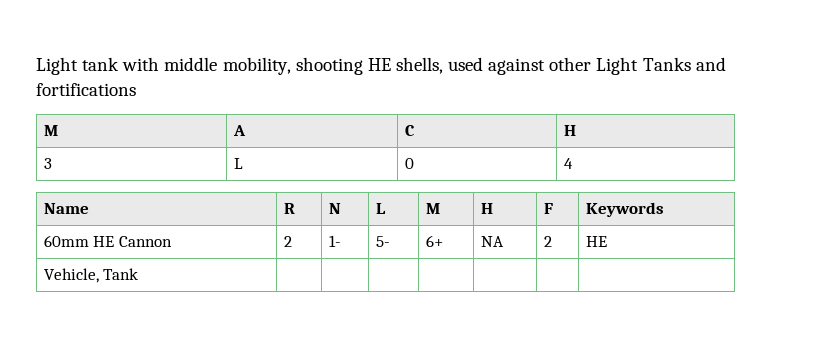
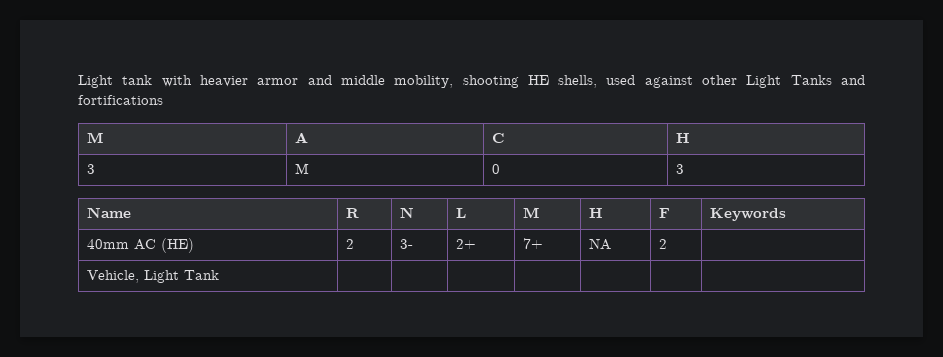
(160, 64) none -> [199,75,332,87] heavier armor and
[233,158,243,169] L -> [294,163,309,174] M
[563,158,573,169] 4 -> [675,164,684,174] 3
[43,235,172,247] [283,236,292,247] [328,235,341,247] [375,236,390,247] [425,235,443,247] 60mm HE Cannon | 2 | 1- | 5- | 6+ -> [86,238,194,253] [345,239,354,249] [399,239,413,249] [455,239,476,249] [522,238,543,249] 40mm AC (HE) | 2 | 3- | 2+ | 7+
[585,236,607,247] HE -> (667, 244) none
(99, 275) none -> [143,270,179,283] Light

